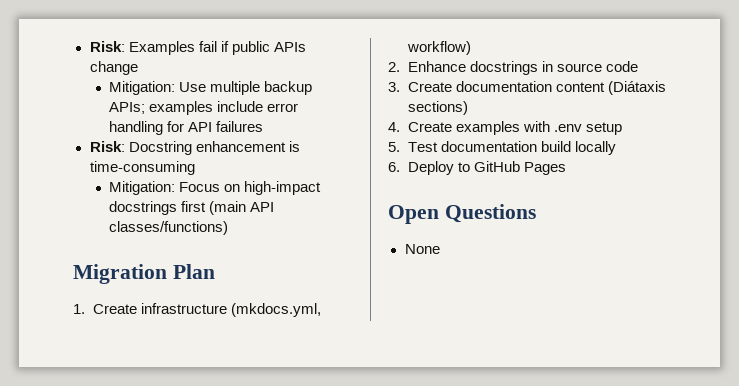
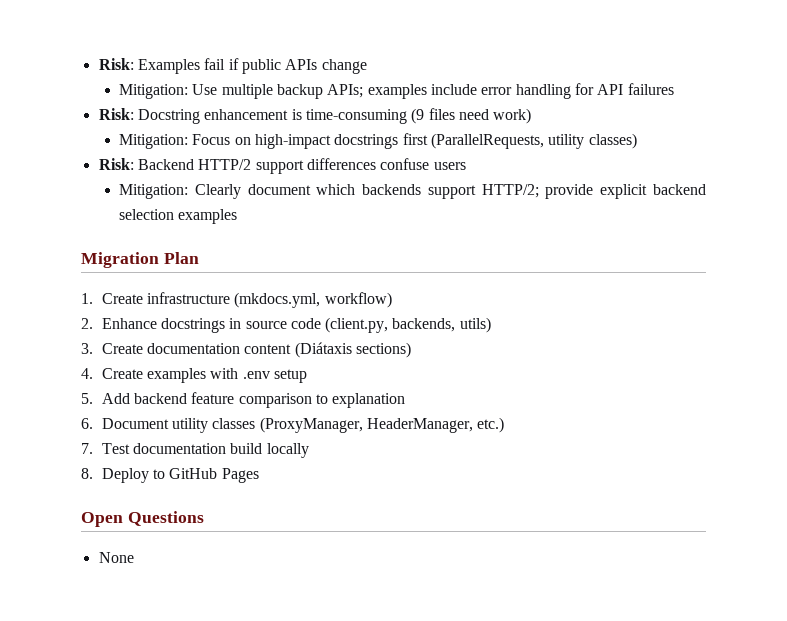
(195, 168) none -> [411,108,532,124] (9 files need work)
[209,201,275,215] [109,221,229,235] (main API classes/functions) -> [431,133,637,149] [98,158,466,174] [119,184,706,199] [119,209,238,224] (ParallelRequests, utility classes) // Risk: Backend HTTP/2 support differences confuse users // Mitigation: Clearly document which backends support HTTP/2; provide explicit backend selection examples
(638, 66) none -> [325,317,491,333] (client.py, backends, utils)
(400, 147) none -> [101,392,406,408] [81,417,505,433] [81,443,93,454] Add backend feature comparison to explanation // 6. Document utility classes (ProxyManager, HeaderManager, etc.) // 7.
[388,162,400,172] 6. -> [81,468,93,479] 8.

